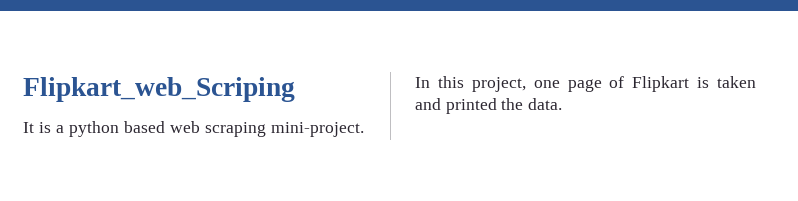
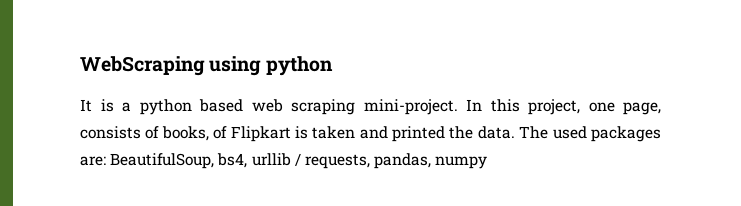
[23,77,295,102] Flipkart_web_Scriping -> [80,56,333,76] WebScraping using python
[567,79,602,92] page -> [623,102,661,115] [80,126,209,141] page, consists of books,
(563, 104) none -> [519,126,661,142] [80,153,488,169] The used packages are: BeautifulSoup, bs4, urllib / requests, pandas, numpy

